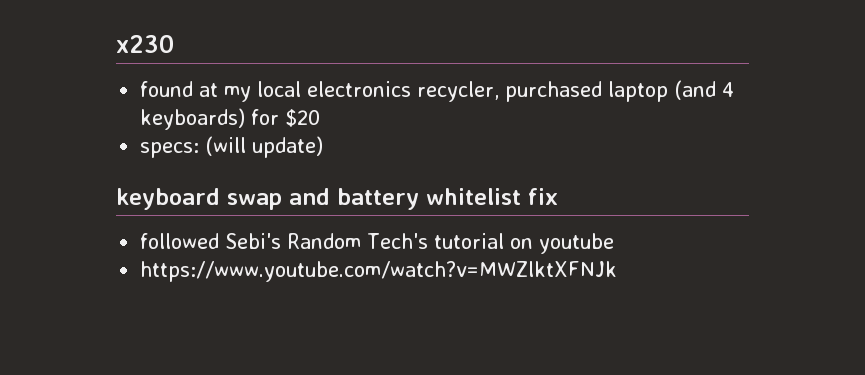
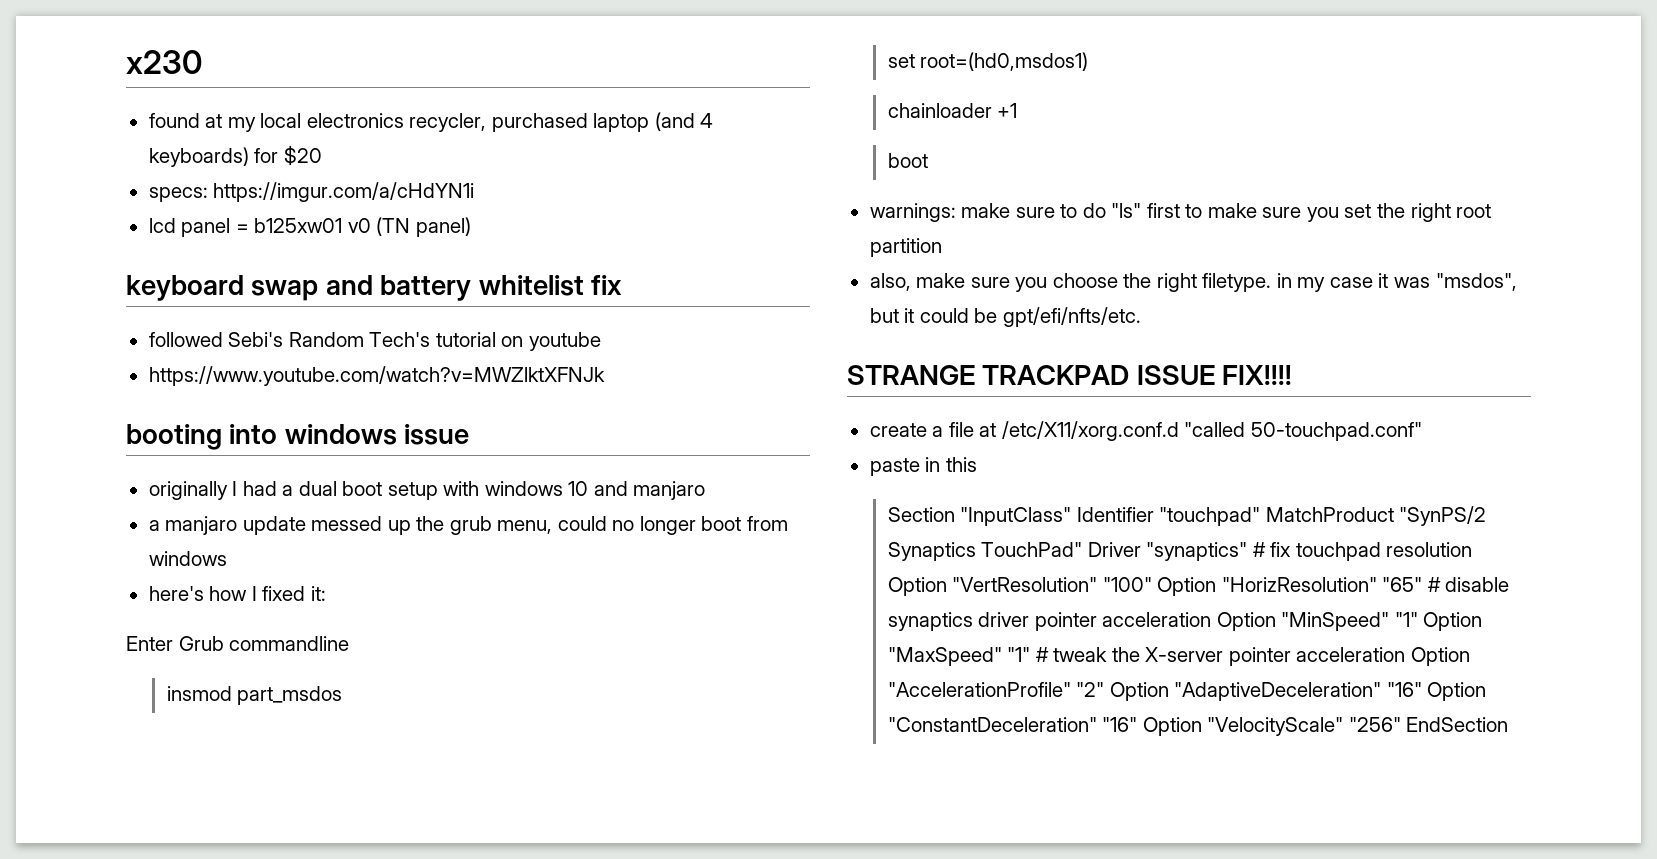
[205,136,324,158] (will update) -> [213,182,475,202] [148,217,471,237] https://imgur.com/a/cHdYN1i // lcd panel = b125xw01 v0 (TN panel)
(618, 271) none -> [126,424,470,450] [148,481,706,500] [148,516,788,535] [148,551,227,566] [148,586,326,601] [126,636,350,651] [166,686,343,705] [887,52,1089,71] [887,103,1018,118] [887,153,928,168] [869,203,1492,222] [869,238,942,257] [869,273,1517,292] [869,307,1141,327] [847,365,1293,385] [869,421,1422,441] [869,457,977,476] [887,506,1487,526] [887,542,1473,561] [887,577,1510,596] [887,612,1483,631] [887,647,1470,666] [887,682,1487,701] [887,717,1509,736] // booting into windows issue // originally I had a dual boot setup with windows 10 and manjaro // a manjaro update messed up the grub menu, could no longer boot from windows // here's how I fixed it: // Enter Grub commandline // insmod part_msdos // set root=(hd0,msdos1) // chainloader +1 // boot // warnings: make sure to do "ls" first to make sure you set the right root partition // also, make sure you choose the right filetype. in my case it was "msdos", but it could be gpt/efi/nfts/etc. // STRANGE TRACKPAD ISSUE FIX!!!! // create a file at /etc/X11/xorg.conf.d "called 50-touchpad.conf" // paste in this // Section "InputClass" Identifier "touchpad" MatchProduct "SynPS/2 Synaptics TouchPad" Driver "synaptics" # fix touchpad resolution Option "VertResolution" "100" Option "HorizResolution" "65" # disable synaptics driver pointer acceleration Option "MinSpeed" "1" Option "MaxSpeed" "1" # tweak the X-server pointer acceleration Option "AccelerationProfile" "2" Option "AdaptiveDeceleration" "16" Option "ConstantDeceleration" "16" Option "VelocityScale" "256" EndSection

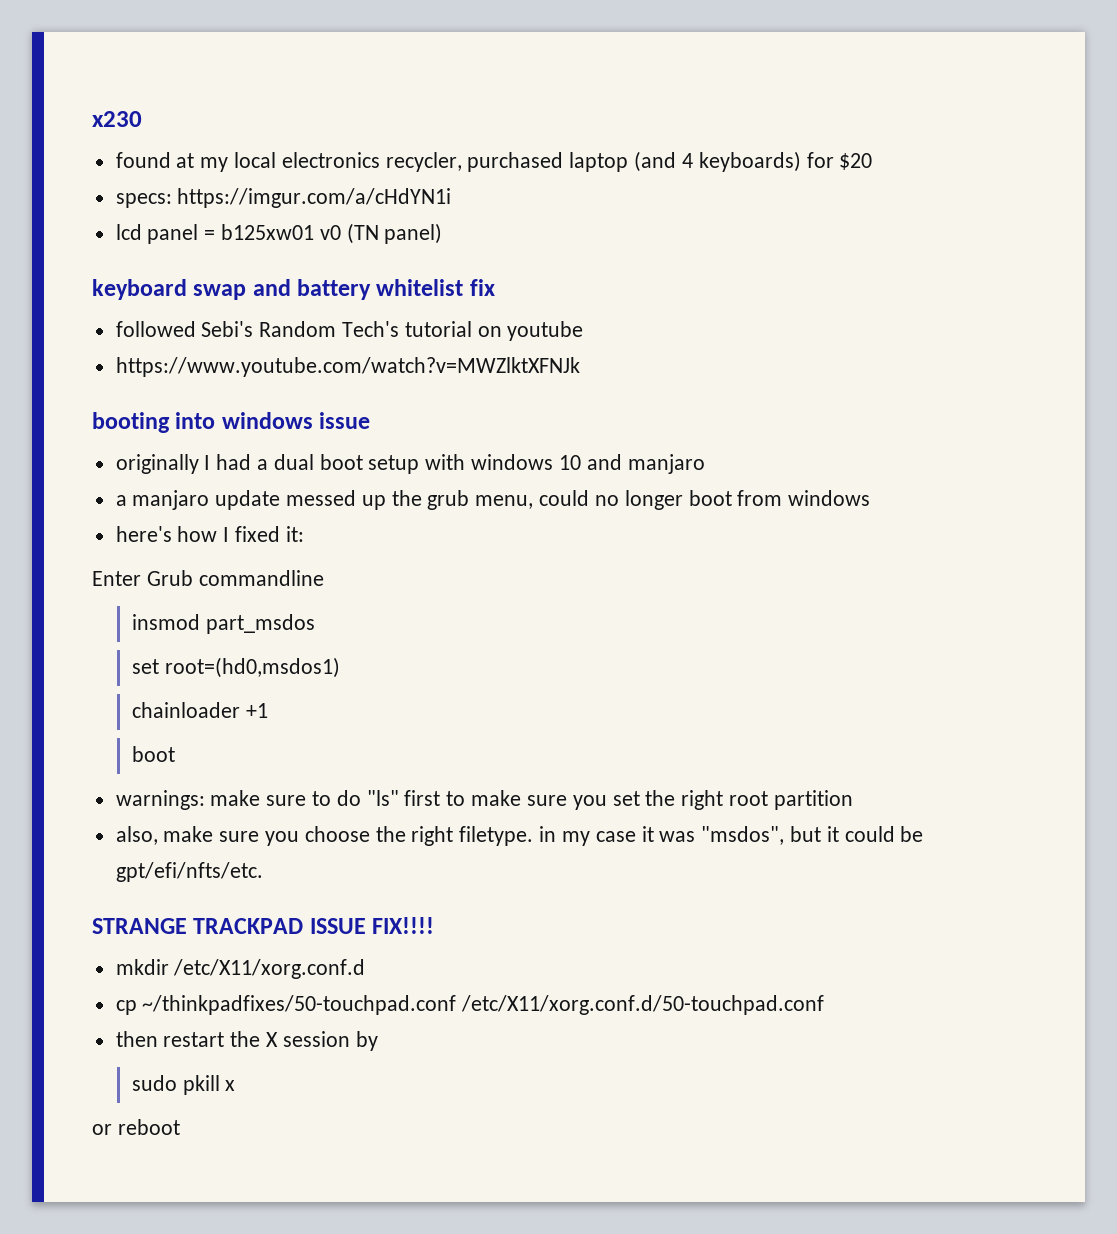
[869,421,1422,441] [869,457,977,476] [887,506,1487,526] [887,542,1473,561] [887,577,1510,596] [887,612,1483,631] [887,647,1470,666] [887,682,1487,701] [887,717,1509,736] create a file at /etc/X11/xorg.conf.d "called 50-touchpad.conf" // paste in this // Section "InputClass" Identifier "touchpad" MatchProduct "SynPS/2 Synaptics TouchPad" Driver "synaptics" # fix touchpad resolution Option "VertResolution" "100" Option "HorizResolution" "65" # disable synaptics driver pointer acceleration Option "MinSpeed" "1" Option "MaxSpeed" "1" # tweak the X-server pointer acceleration Option "AccelerationProfile" "2" Option "AdaptiveDeceleration" "16" Option "ConstantDeceleration" "16" Option "VelocityScale" "256" EndSection -> [115,959,366,979] [115,995,825,1015] [115,1031,378,1051] [131,1075,236,1095] [92,1119,180,1135] mkdir /etc/X11/xorg.conf.d // cp ~/thinkpadfixes/50-touchpad.conf /etc/X11/xorg.conf.d/50-touchpad.conf // then restart the X session by // sudo pkill x // or reboot

